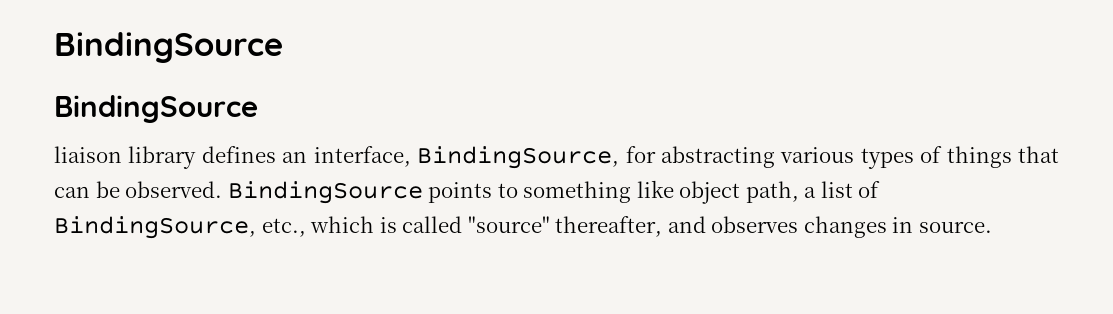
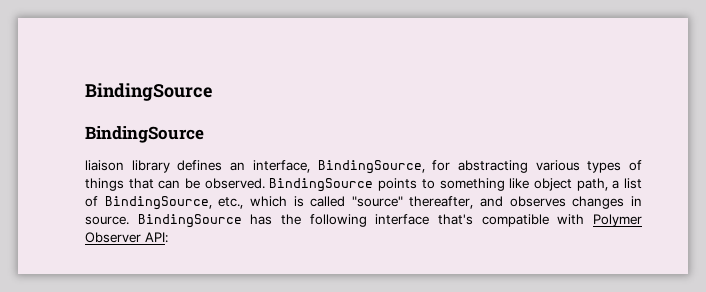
(992, 227) none -> [137,214,642,228] [85,232,168,243] BindingSource has the following interface that's compatible with Polymer Observer API:

